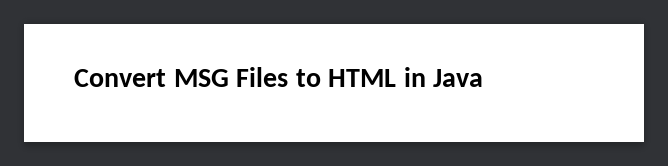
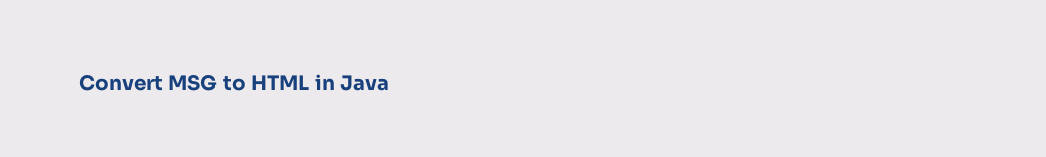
[236,67,289,87] Files -> (218, 82) none

